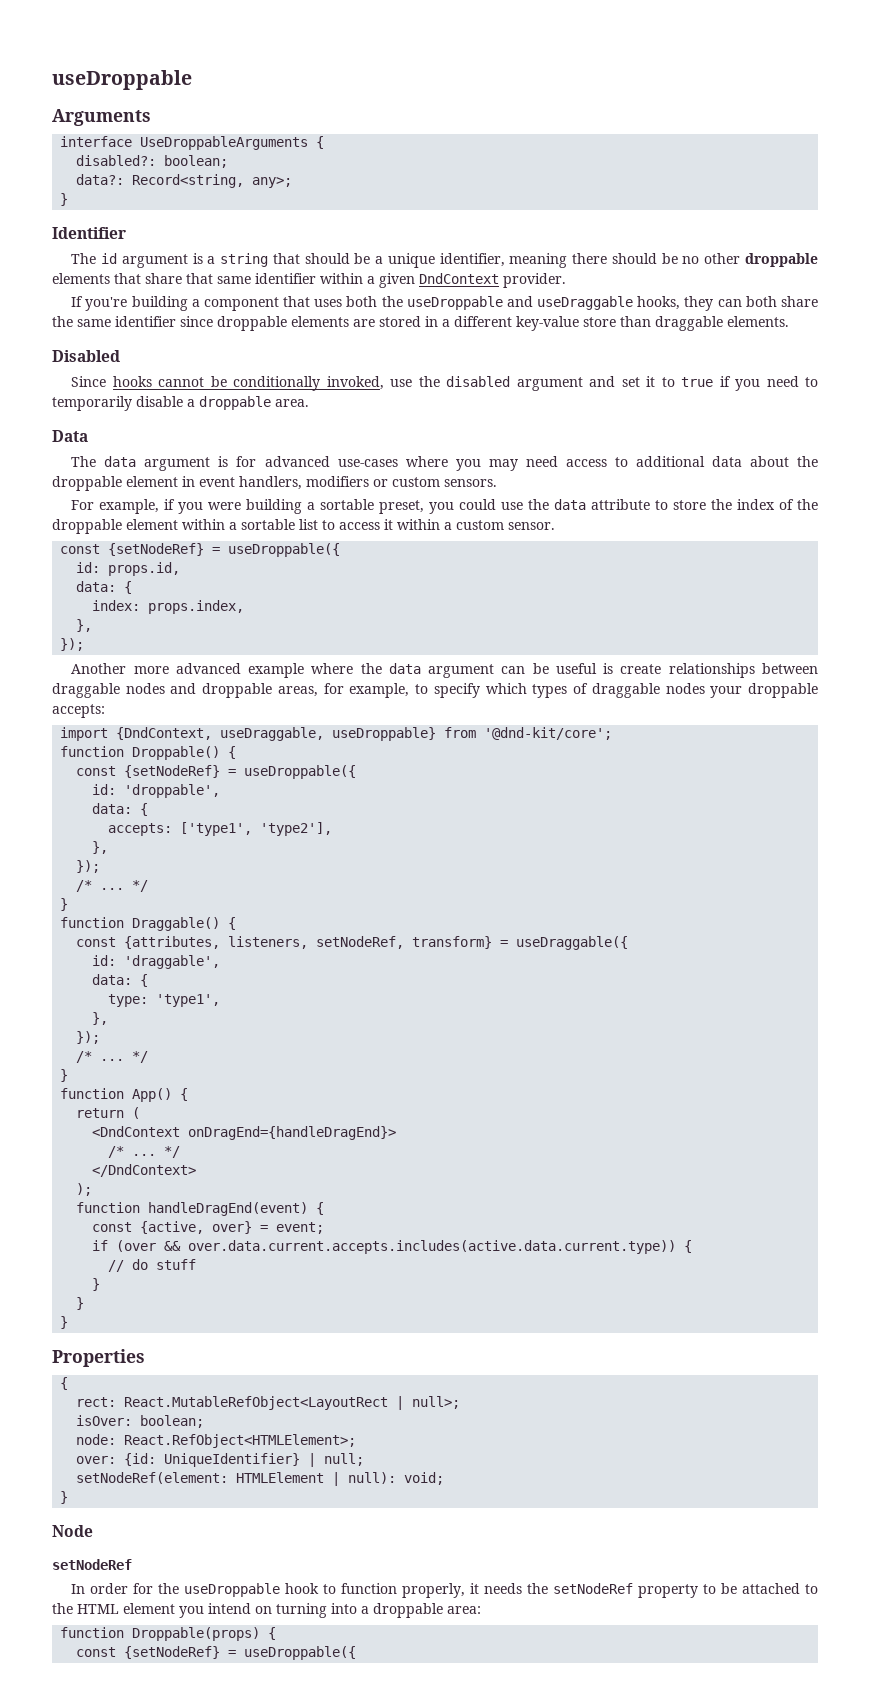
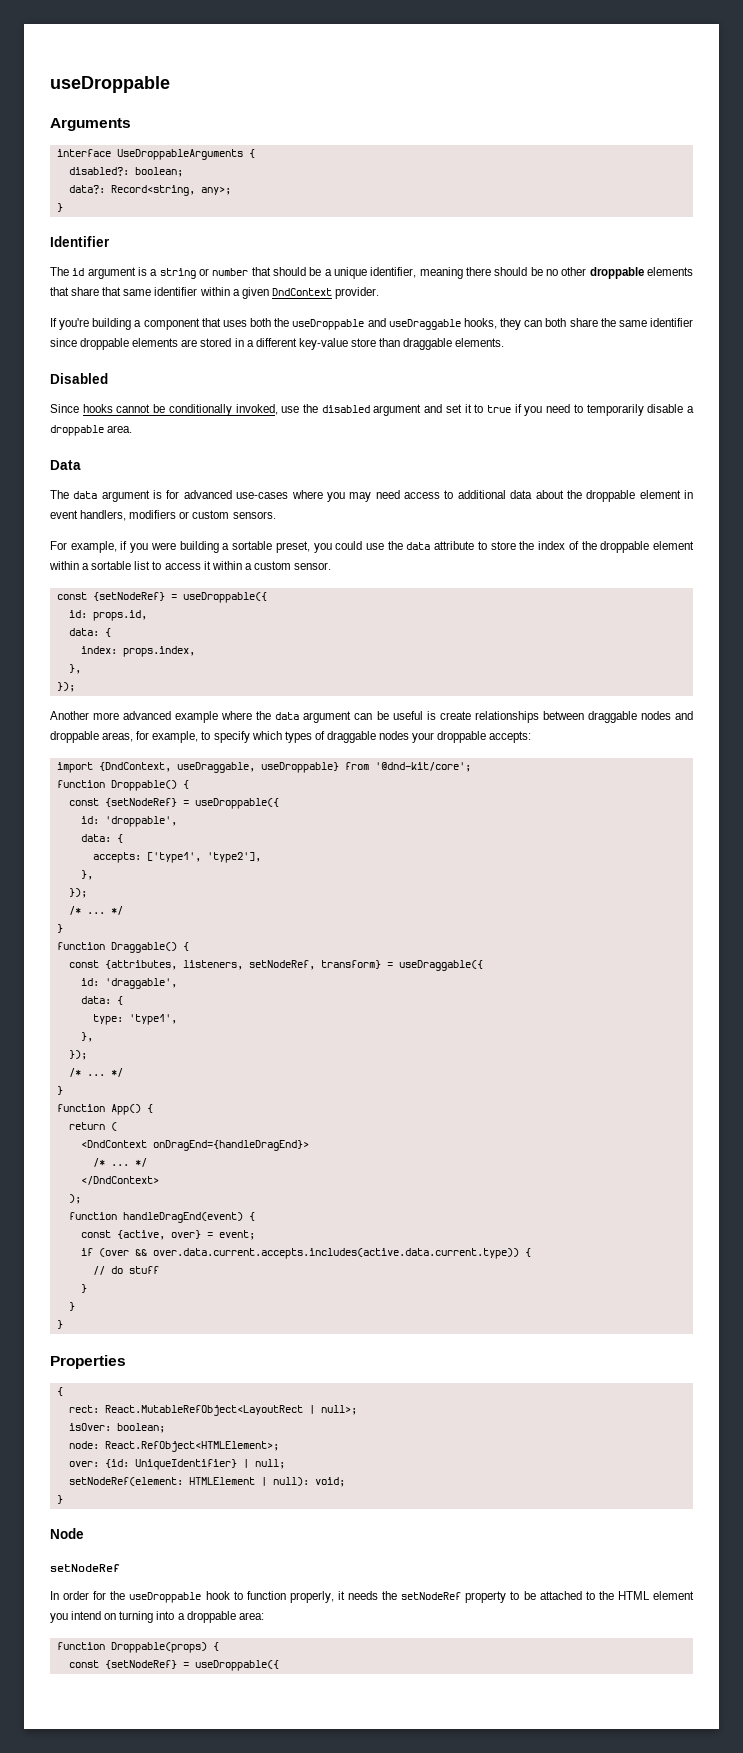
(269, 260) none -> [198,268,249,276] or number

